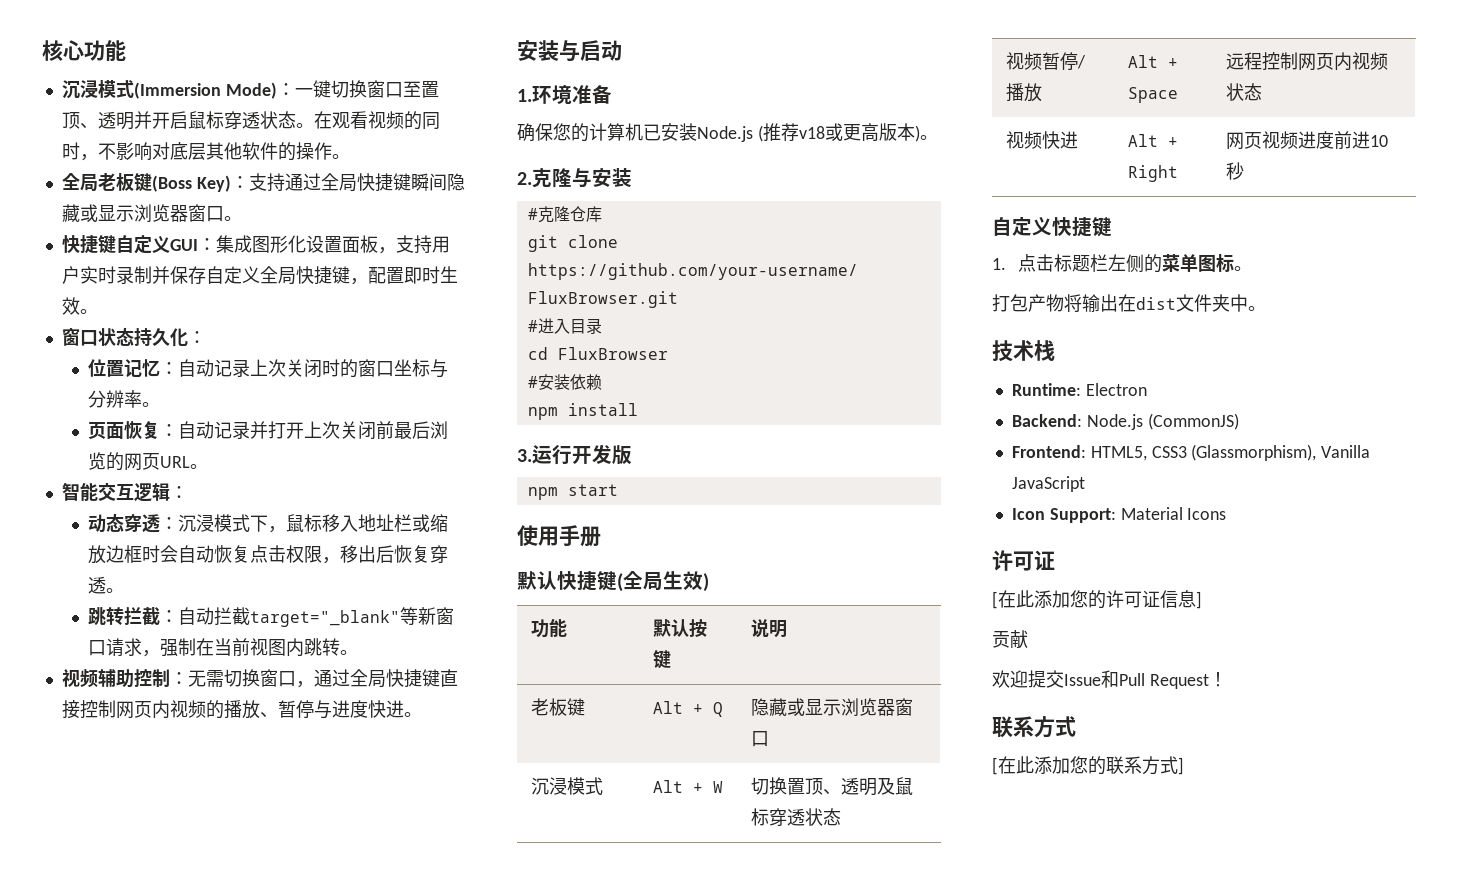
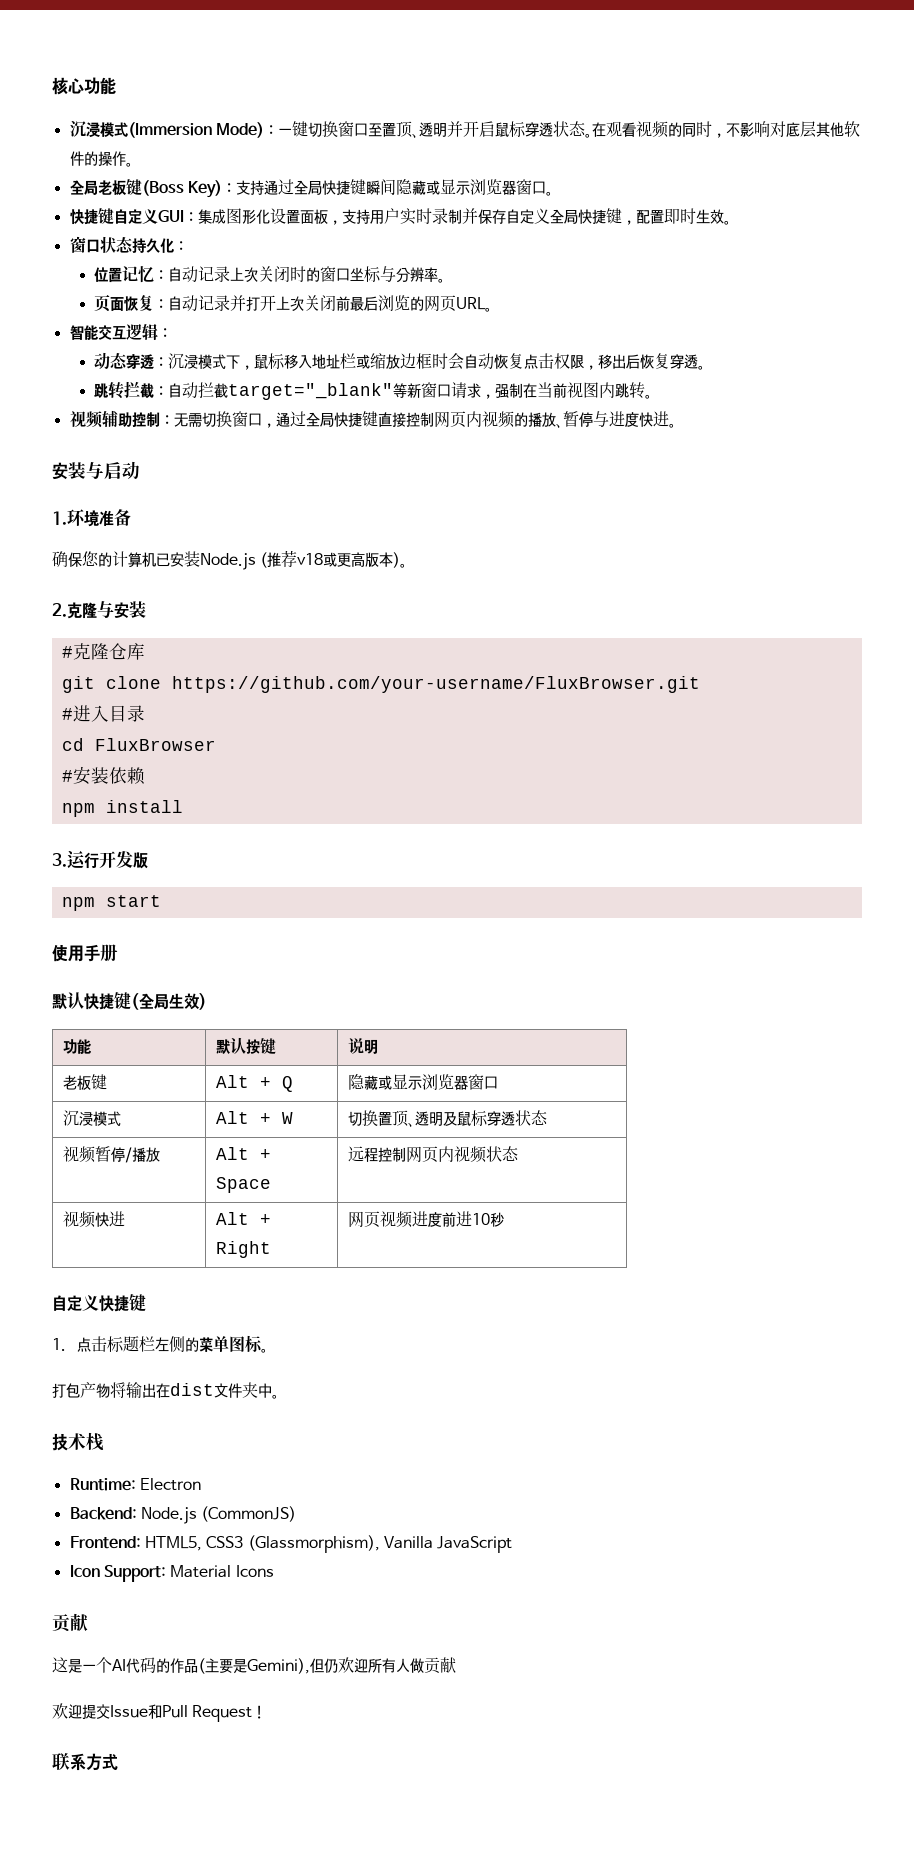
[992,550,1055,571] [992,590,1202,609] 许可证 // [在此添加您的许可证信息] // -> [52,1613,89,1633] [52,1657,424,1674] 贡献 // 这是一个AI代码的作品(主要是Gemini),但仍欢迎所有人做
[992,756,1184,775] // [在此添加您的联系方式] -> (118, 1762) none

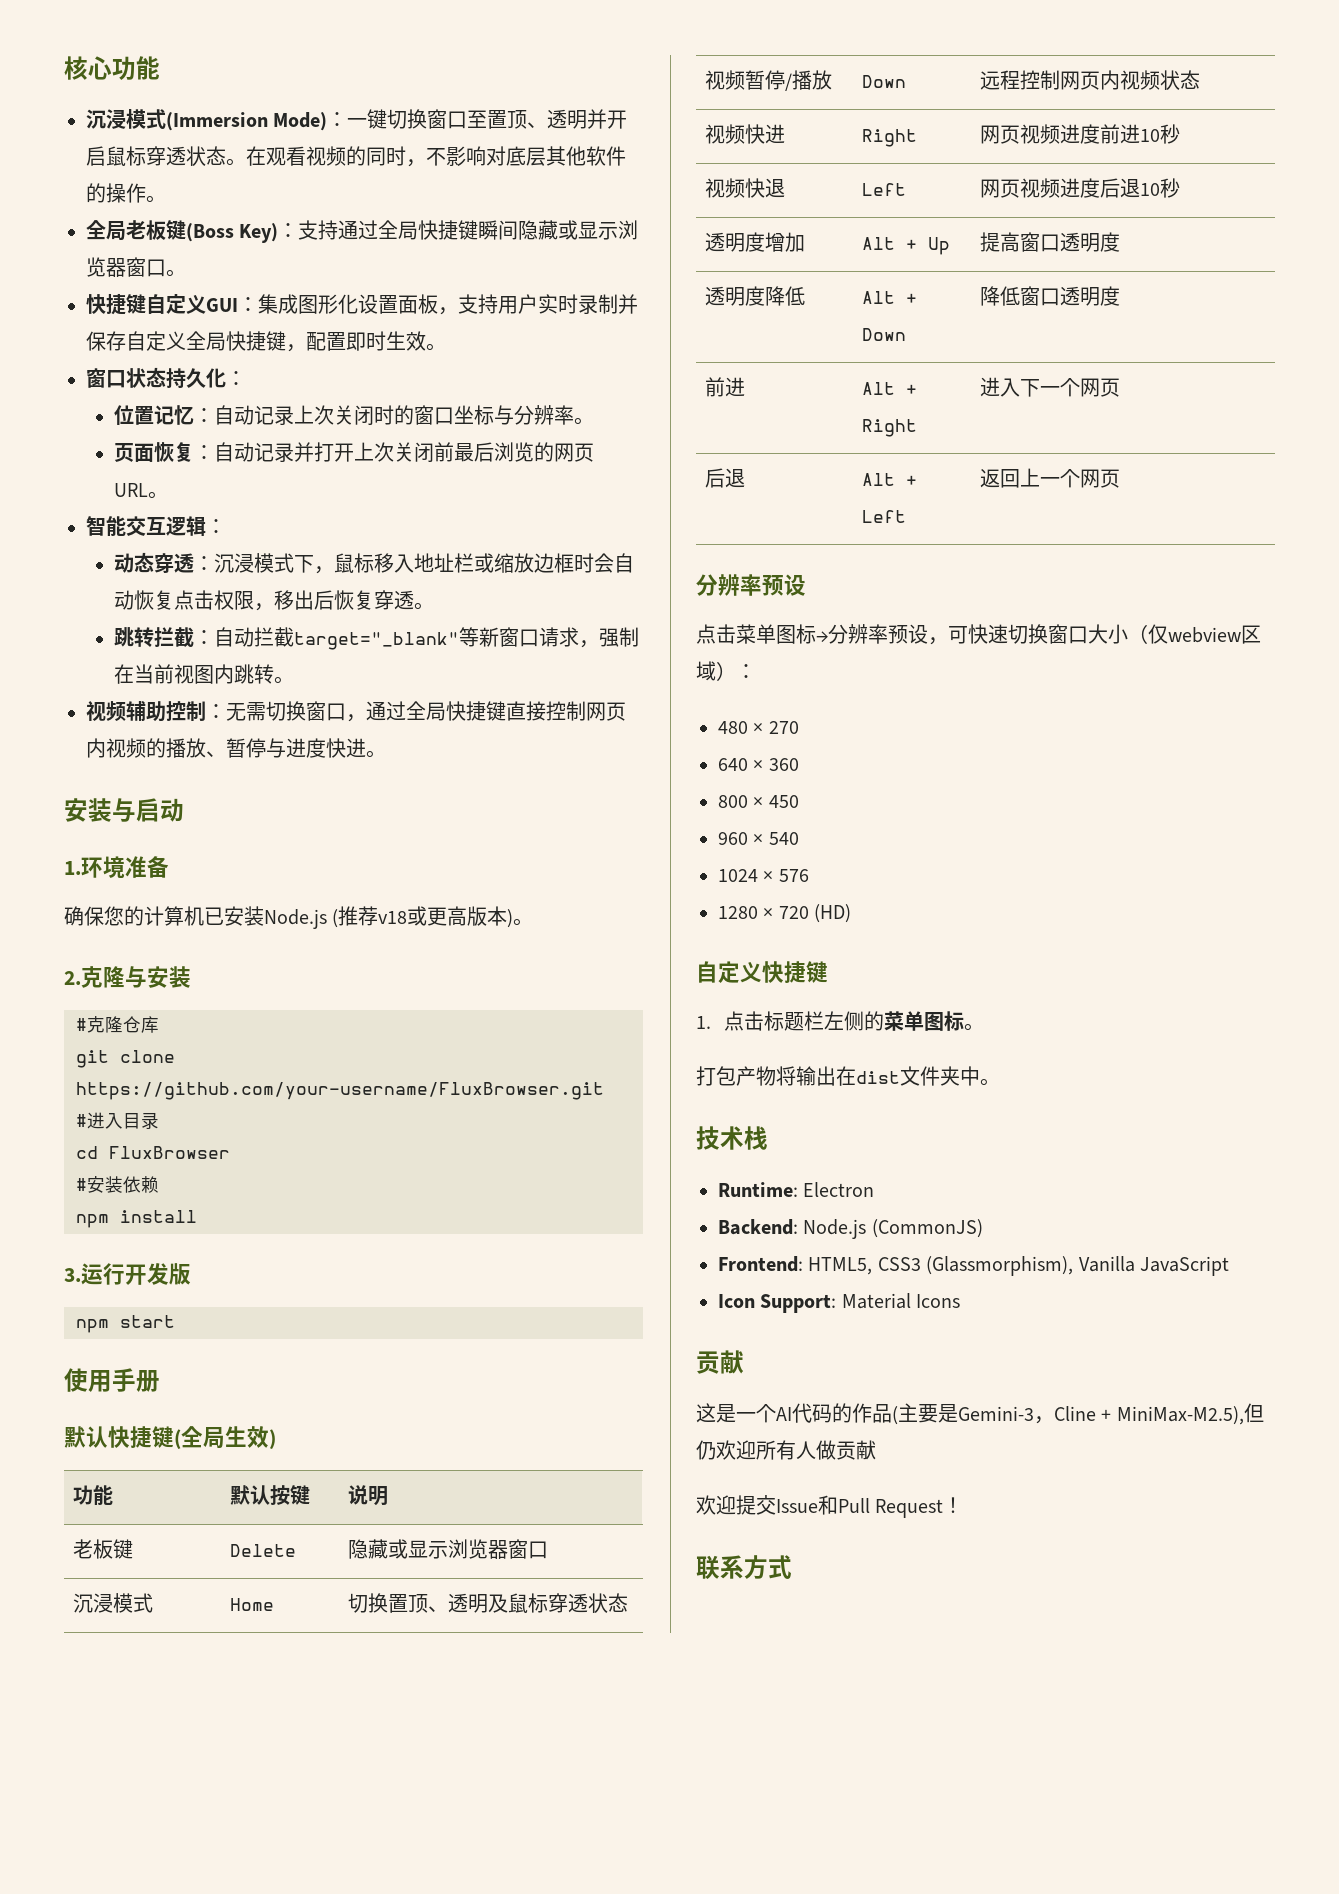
[215,1075,293,1092] Alt + Q -> [230,1544,297,1557] Delete
[215,1111,293,1124] Alt + W -> [230,1598,275,1611] Home
[215,1147,271,1160] [215,1177,271,1193] Alt + Space -> [862,75,907,88] Down
[215,1212,271,1225] Alt + -> (786, 134) none
(504, 1219) none -> [705,178,786,198] [862,183,907,196] [980,178,1181,198] [705,232,806,252] [862,237,951,255] [980,232,1121,252] [705,286,806,306] [862,291,918,304] [862,328,907,341] [980,286,1121,306] [705,377,746,397] [862,382,918,395] [862,419,918,437] [980,377,1121,397] [705,468,746,488] [862,473,918,486] [862,510,907,523] [980,468,1121,488] [696,574,806,596] [696,624,1261,645] [696,661,756,681] [718,721,799,734] [718,758,799,771] [718,795,799,808] [718,832,799,845] [718,869,809,882] [718,904,852,923] // 视频快退 | Left | 网页视频进度后退10秒 // 透明度增加 | Alt + Up | 提高窗口透明度 // 透明度降低 | Alt + Down | 降低窗口透明度 // 前进 | Alt + Right | 进入下一个网页 // 后退 | Alt + Left | 返回上一个网页 // 分辨率预设 // 点击菜单图标→分辨率预设，可快速切换窗口大小（仅webview区域）： // 480 × 270 // 640 × 360 // 800 × 450 // 960 × 540 // 1024 × 576 // 1280 × 720 (HD)
[247,1658,310,1674] Gemini), -> [958,1406,1244,1425] Gemini-3，Cline + MiniMax-M2.5),

